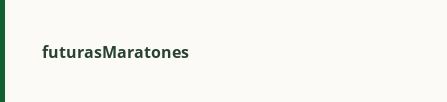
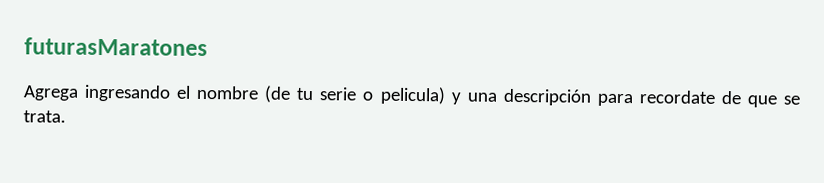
(189, 51) none -> [23,84,800,108] [23,110,66,123] // Agrega ingresando el nombre (de tu serie o pelicula) y una descripción para recordate de que se trata.

